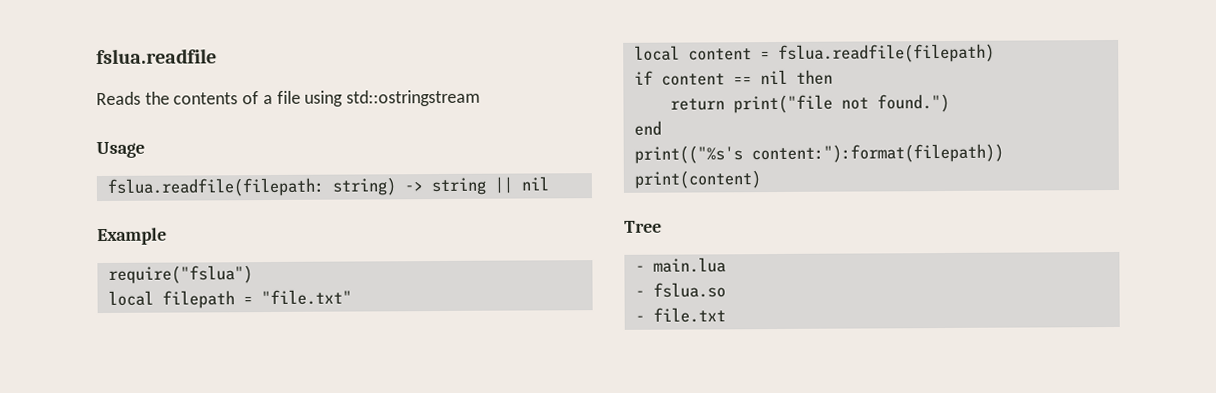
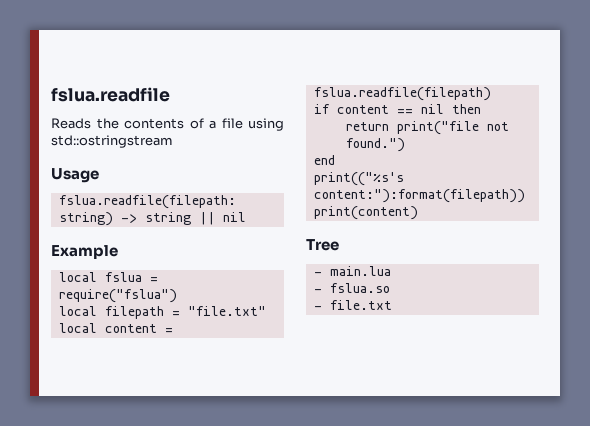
(167, 236) none -> [58,272,158,282] local fslua =

